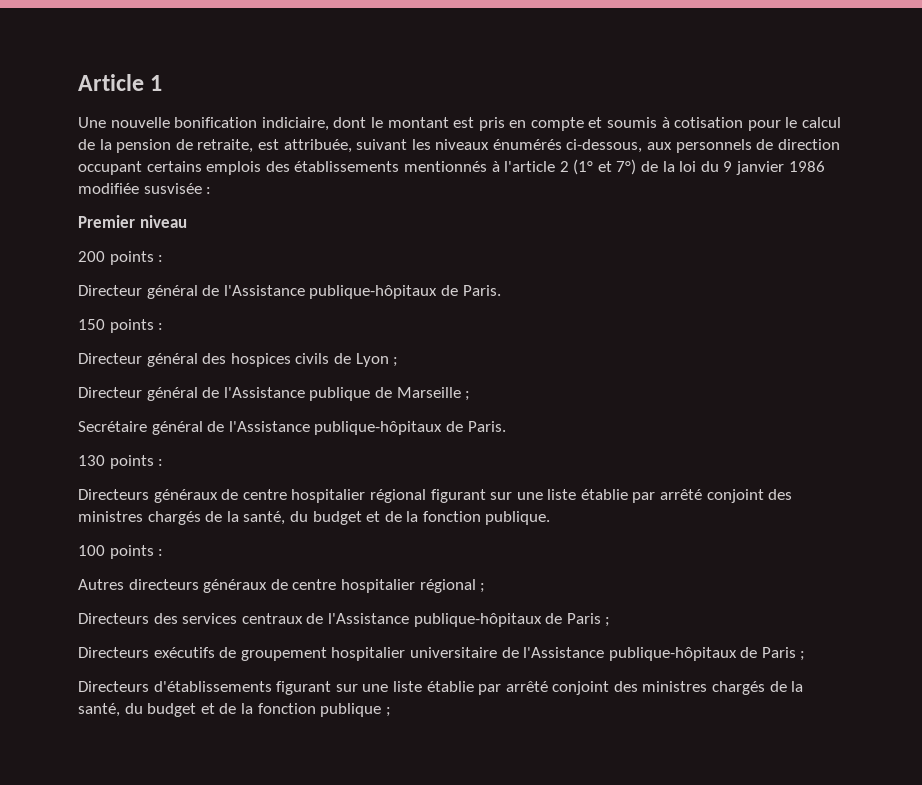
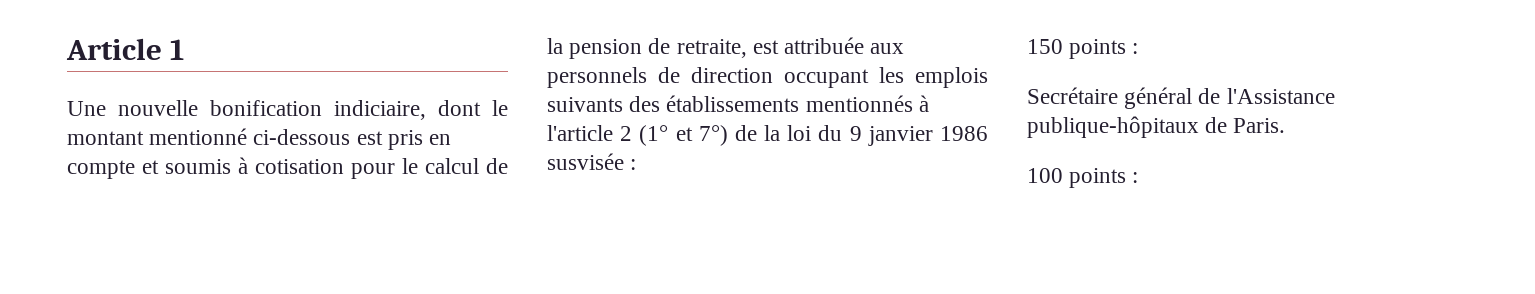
(449, 122) none -> [149,128,351,145] mentionné ci-dessous
[283,139,643,153] attribuée, suivant les niveaux énumérés ci-dessous, -> [784,37,865,54] attribuée
[146,161,262,175] certains emplois -> [879,67,988,88] [547,97,623,112] les emplois suivants
[78,183,139,194] modifiée -> (988, 133) none
[78,215,187,228] [78,251,164,265] [78,285,501,299] [78,319,164,333] [78,353,399,367] [78,387,471,401] Premier niveau // 200 points : // Directeur général de l'Assistance publique-hôpitaux de Paris. // 150 points : // Directeur général des hospices civils de Lyon ; // Directeur général de l'Assistance publique de Marseille ; -> [1027,39,1139,59] 150 points :
[78,455,164,469] [78,489,793,503] [78,511,551,525] [78,545,164,559] [78,579,486,593] [78,613,611,627] [78,647,806,661] [78,681,804,695] [78,703,391,717] 130 points : // Directeurs généraux de centre hospitalier régional figurant sur une liste établie par arrêté conjoint des ministres chargés de la santé, du budget et de la fonction publique. // 100 points : // Autres directeurs généraux de centre hospitalier régional ; // Directeurs des services centraux de l'Assistance publique-hôpitaux de Paris ; // Directeurs exécutifs de groupement hospitalier universitaire de l'Assistance publique-hôpitaux de Paris ; // Directeurs d'établissements figurant sur une liste établie par arrêté conjoint des ministres chargés de la santé, du budget et de la fonction publique ; -> [1027,168,1139,188] 100 points :

